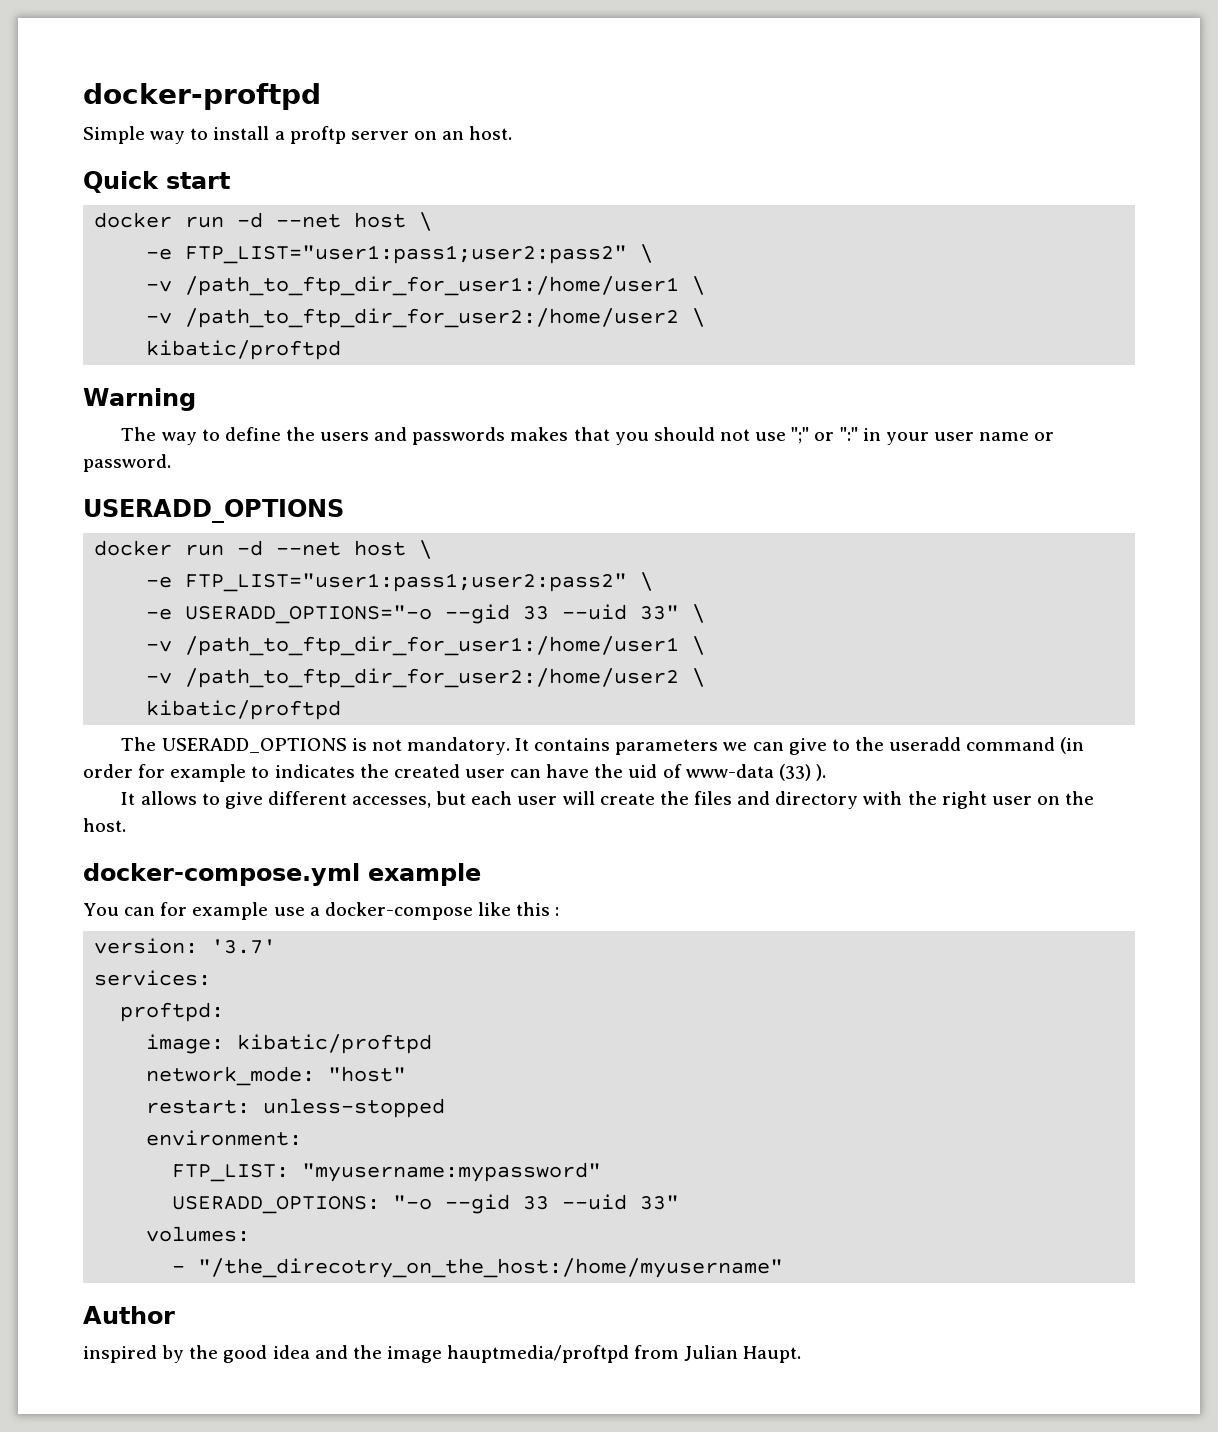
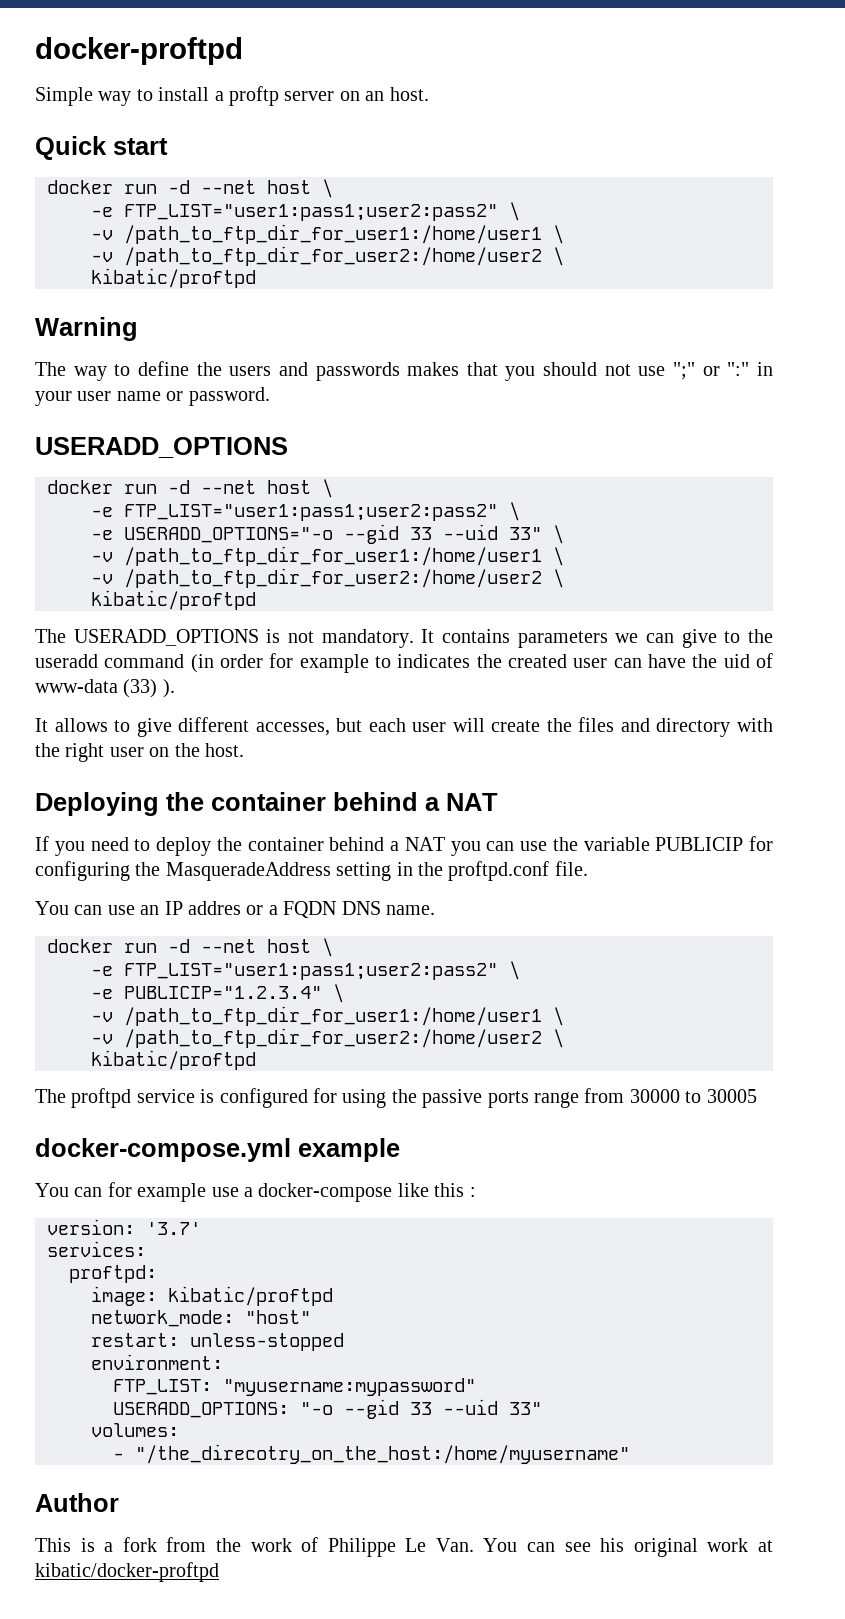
(126, 825) none -> [35,792,498,816] [35,836,773,856] [35,861,588,881] [35,901,435,918] [47,938,333,957] [91,961,520,980] [91,984,344,1003] [91,1006,564,1026] [91,1028,564,1048] [91,1050,256,1070] [35,1088,757,1108] // Deploying the container behind a NAT // If you need to deploy the container behind a NAT you can use the variable PUBLICIP for configuring the MasqueradeAddress setting in the proftpd.conf file. // You can use an IP addres or a FQDN DNS name. // docker run -d --net host \ // -e FTP_LIST="user1:pass1;user2:pass2" \ // -e PUBLICIP="1.2.3.4" \ // -v /path_to_ftp_dir_for_user1:/home/user1 \ // -v /path_to_ftp_dir_for_user2:/home/user2 \ // kibatic/proftpd // The proftpd service is configured for using the passive ports range from 30000 to 30005
[83,1345,802,1363] inspired by the good idea and the image hauptmedia/proftpd from Julian Haupt. -> [35,1537,774,1557] [35,1562,219,1582] This is a fork from the work of Philippe Le Van. You can see his original work at kibatic/docker-proftpd

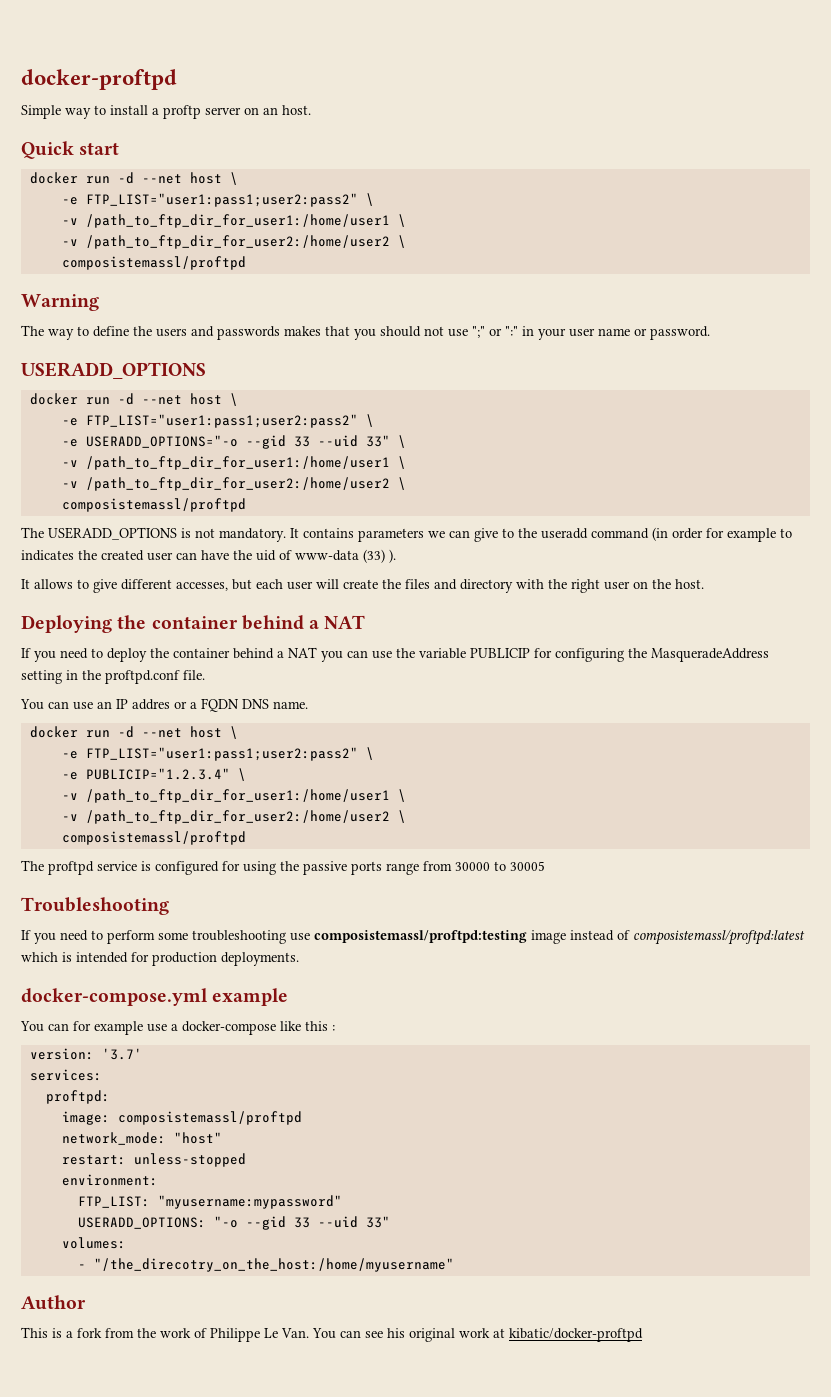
[91,268,256,288] kibatic/proftpd -> [61,256,246,270] composistemassl/proftpd
[91,590,256,610] kibatic/proftpd -> [61,498,246,512] composistemassl/proftpd
[91,1050,256,1070] kibatic/proftpd -> [61,831,246,845] composistemassl/proftpd
(757, 1096) none -> [21,897,169,915] [21,929,805,945] [21,952,299,966] // Troubleshooting // If you need to perform some troubleshooting use composistemassl/proftpd:testing image instead of composistemassl/proftpd:latest which is intended for production deployments.
[168,1286,333,1306] kibatic/proftpd -> [117,1111,302,1125] composistemassl/proftpd

